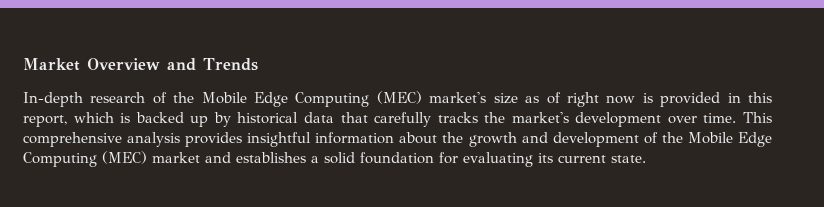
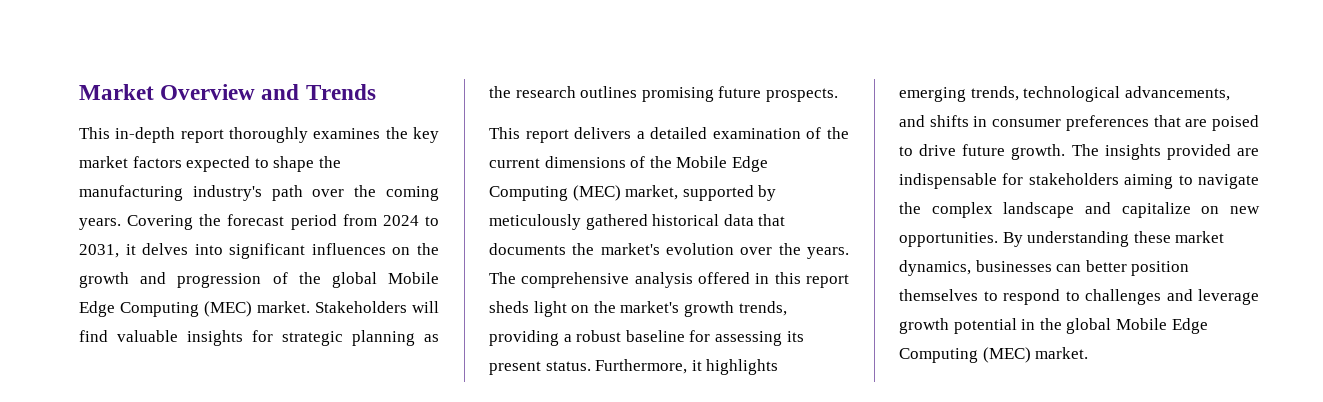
[23,91,772,107] [23,112,772,127] [23,132,773,147] [23,151,646,167] In-depth research of the Mobile Edge Computing (MEC) market's size as of right now is provided in this report, which is backed up by historical data that carefully tracks the market's development over time. This comprehensive analysis provides insightful information about the growth and development of the Mobile Edge Computing (MEC) market and establishes a solid foundation for evaluating its current state. -> [79,127,439,143] [79,156,341,172] [79,185,440,201] [79,214,440,230] [79,243,439,259] [79,272,439,288] [79,301,439,317] [79,330,439,346] [489,86,838,102] [489,127,849,143] [489,156,768,172] [489,185,777,201] [489,214,786,230] [489,243,849,259] [489,272,849,288] [489,301,787,317] [489,330,804,346] [489,359,779,375] [899,86,1230,102] [899,115,1259,131] [899,144,1259,160] [899,173,1259,189] [899,202,1260,218] [899,231,1225,247] [899,260,1190,276] [899,289,1259,305] [899,318,1208,334] [899,347,1089,363] This in-depth report thoroughly examines the key market factors expected to shape the manufacturing industry's path over the coming years. Covering the forecast period from 2024 to 2031, it delves into significant influences on the growth and progression of the global Mobile Edge Computing (MEC) market. Stakeholders will find valuable insights for strategic planning as the research outlines promising future prospects. // This report delivers a detailed examination of the current dimensions of the Mobile Edge Computing (MEC) market, supported by meticulously gathered historical data that documents the market's evolution over the years. The comprehensive analysis offered in this report sheds light on the market's growth trends, providing a robust baseline for assessing its present status. Furthermore, it highlights emerging trends, technological advancements, and shifts in consumer preferences that are poised to drive future growth. The insights provided are indispensable for stakeholders aiming to navigate the complex landscape and capitalize on new opportunities. By understanding these market dynamics, businesses can better position themselves to respond to challenges and leverage growth potential in the global Mobile Edge Computing (MEC) market.

